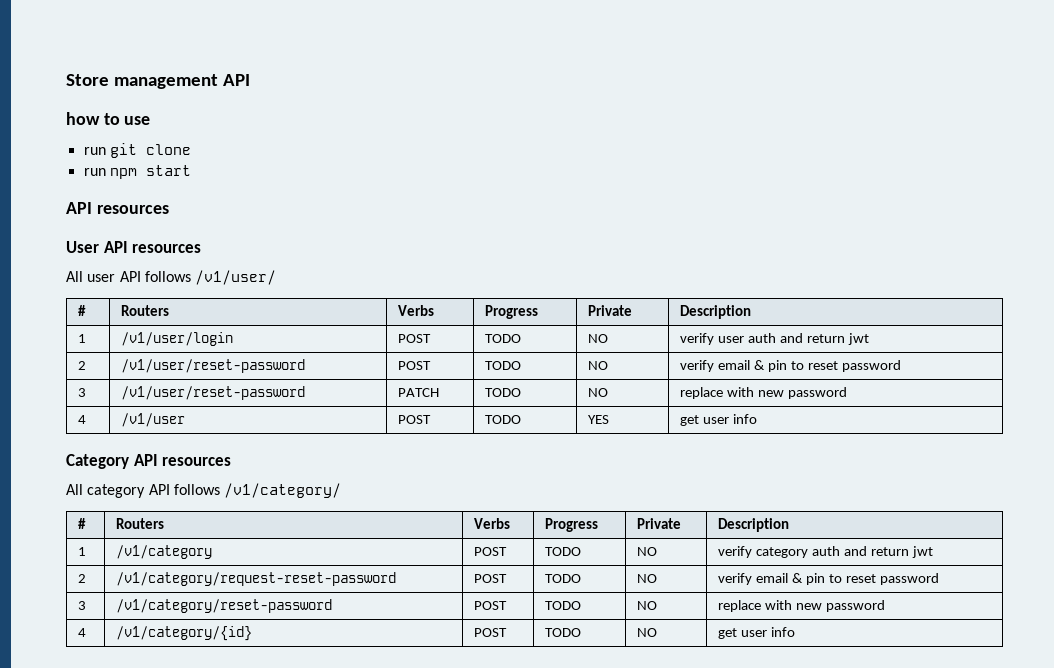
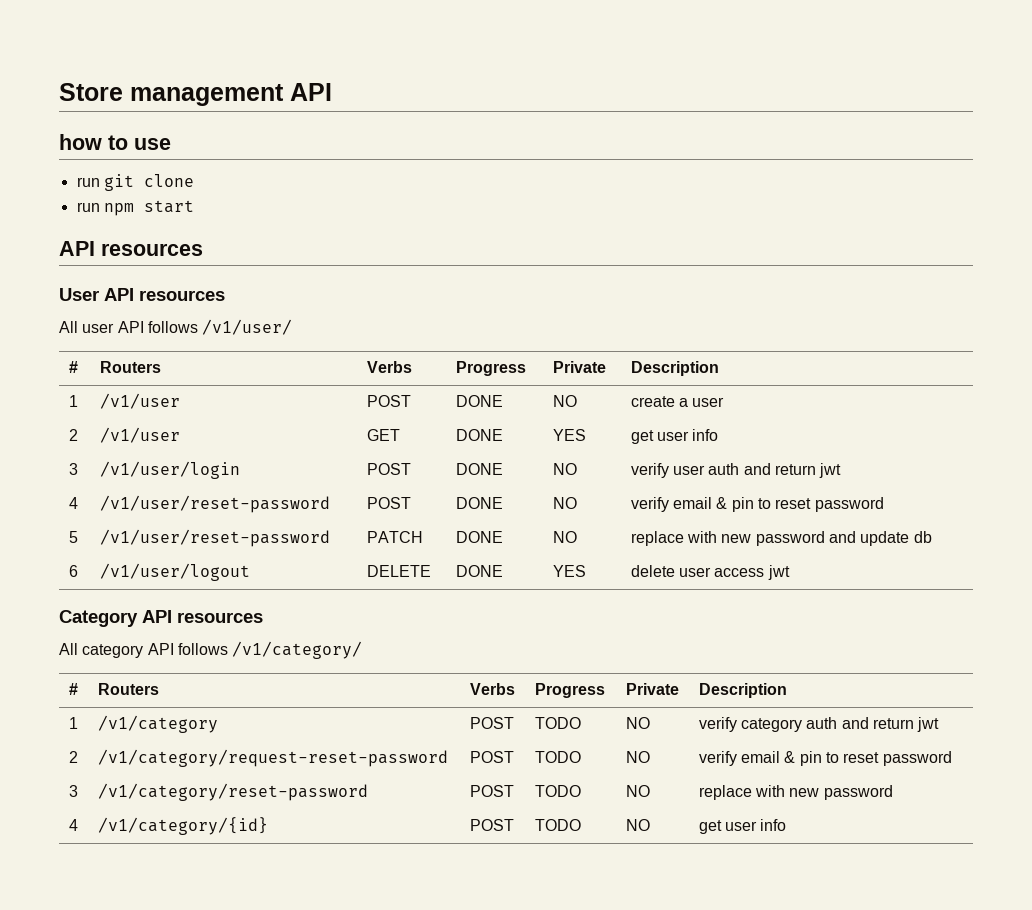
(87, 338) none -> [99,393,180,409] [366,395,411,407] [455,395,503,407] [552,395,577,407] [630,396,725,407] [68,429,78,441] [99,427,180,443] [366,429,400,441] [455,429,503,441] [552,429,586,441] [630,429,719,444] [68,463,78,475] | /v1/user | POST | DONE | NO | create a user // 2 | /v1/user | GET | DONE | YES | get user info // 3
[485,334,522,343] TODO -> [455,463,503,475] DONE
[78,361,87,370] 2 -> [68,497,78,509] 4
[485,361,522,370] [588,361,609,370] [680,360,901,372] [78,388,87,397] TODO | NO | verify email & pin to reset password // 3 -> [455,497,503,509] [552,497,577,509] [630,497,884,512] [68,531,78,543] DONE | NO | verify email & pin to reset password // 5
[485,388,522,397] [588,388,609,397] [680,387,847,399] [78,415,87,424] [121,413,186,427] [398,415,432,424] [485,415,522,424] [588,415,610,424] [680,414,757,426] TODO | NO | replace with new password // 4 | /v1/user | POST | TODO | YES | get user info -> [455,531,503,543] [552,531,577,543] [630,531,932,546] [68,565,78,577] [99,563,250,581] [366,565,431,577] [455,565,503,577] [552,565,586,577] [630,565,790,580] DONE | NO | replace with new password and update db // 6 | /v1/user/logout | DELETE | DONE | YES | delete user access jwt

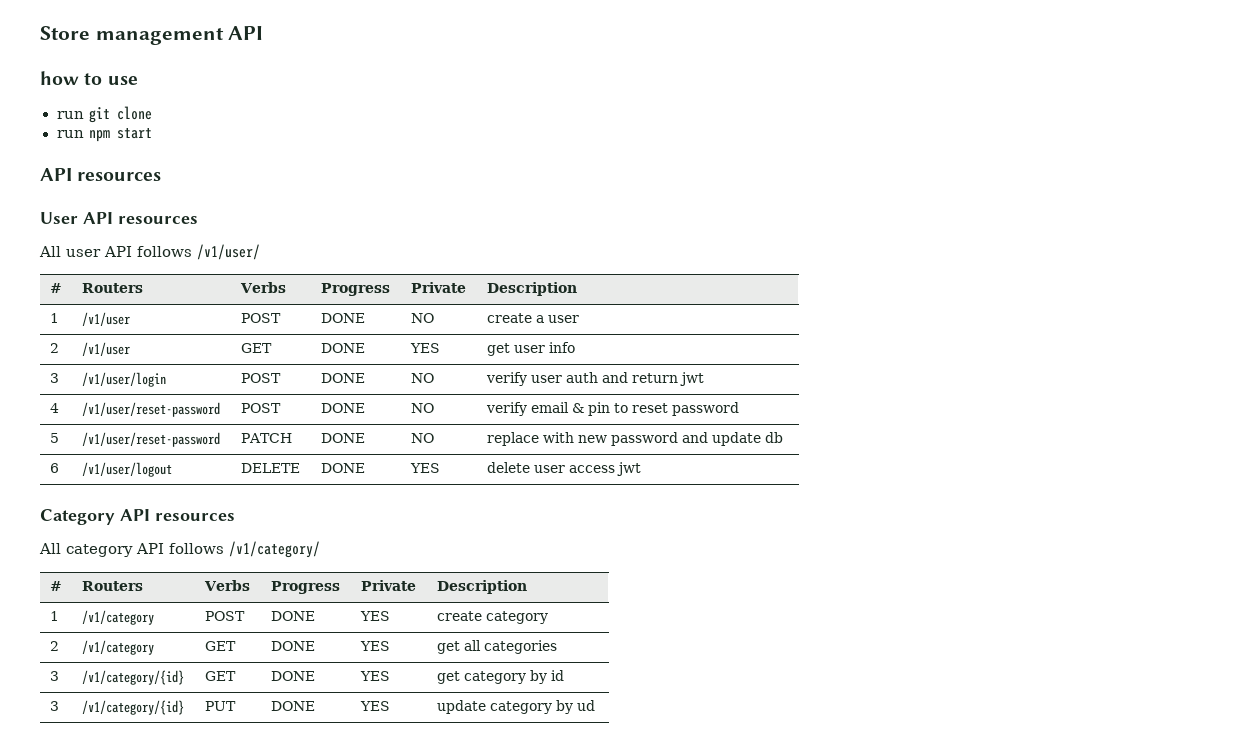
[534,717,581,729] [625,717,650,729] [698,717,940,732] [68,751,78,763] [97,749,448,767] [469,751,514,763] [534,751,581,763] [625,751,650,763] [698,751,952,766] [68,785,78,797] [97,783,368,801] [469,785,514,797] [534,785,581,797] [625,785,650,797] [698,785,893,800] [68,819,78,831] [97,817,268,835] [469,819,514,831] [534,819,581,831] [625,819,650,831] [698,819,787,834] TODO | NO | verify category auth and return jwt // 2 | /v1/category/request-reset-password | POST | TODO | NO | verify email & pin to reset password // 3 | /v1/category/reset-password | POST | TODO | NO | replace with new password // 4 | /v1/category/{id} | POST | TODO | NO | get user info -> [270,611,315,621] [359,611,390,621] [436,611,548,624] [49,641,59,651] [81,640,154,655] [204,641,236,651] [270,641,315,651] [359,641,390,651] [436,640,557,654] [49,671,59,681] [81,670,184,685] [204,671,236,681] [270,671,315,681] [359,671,390,681] [436,670,564,684] [49,701,59,711] [81,700,184,715] [204,701,236,711] [270,701,315,711] [359,701,390,711] [436,700,595,714] DONE | YES | create category // 2 | /v1/category | GET | DONE | YES | get all categories // 3 | /v1/category/{id} | GET | DONE | YES | get category by id // 3 | /v1/category/{id} | PUT | DONE | YES | update category by ud

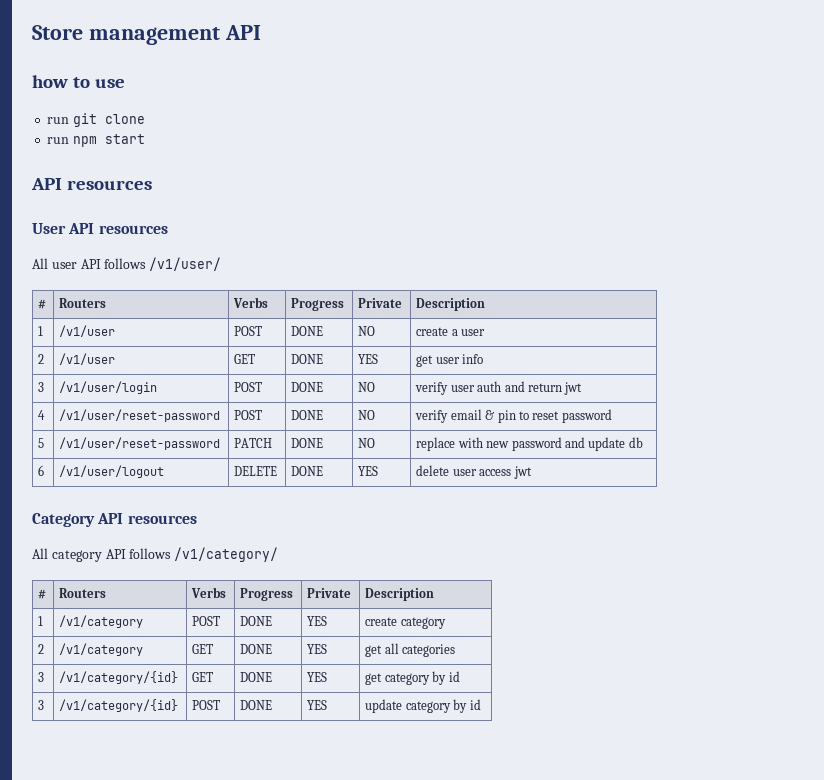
[204,701,236,711] PUT -> [192,700,221,710] POST
[576,700,595,711] ud -> [469,699,481,710] id

